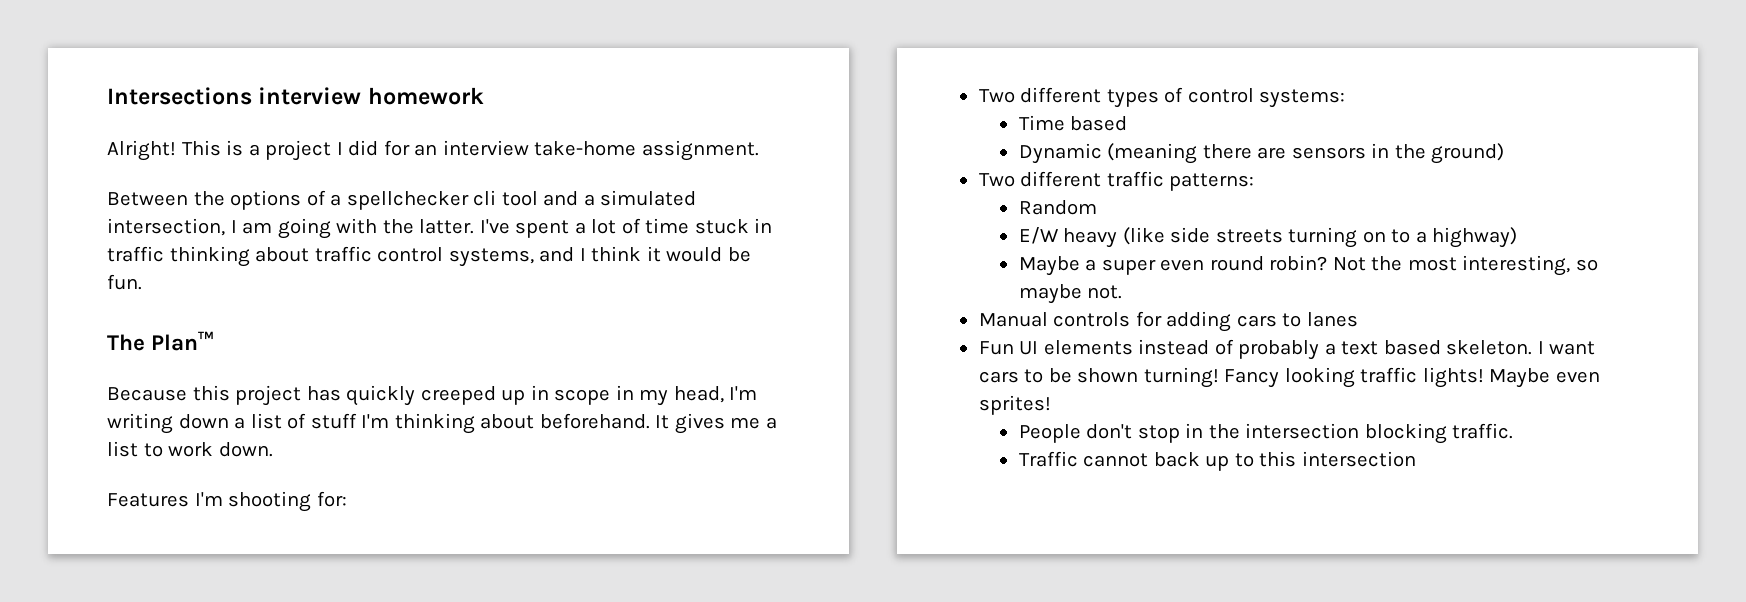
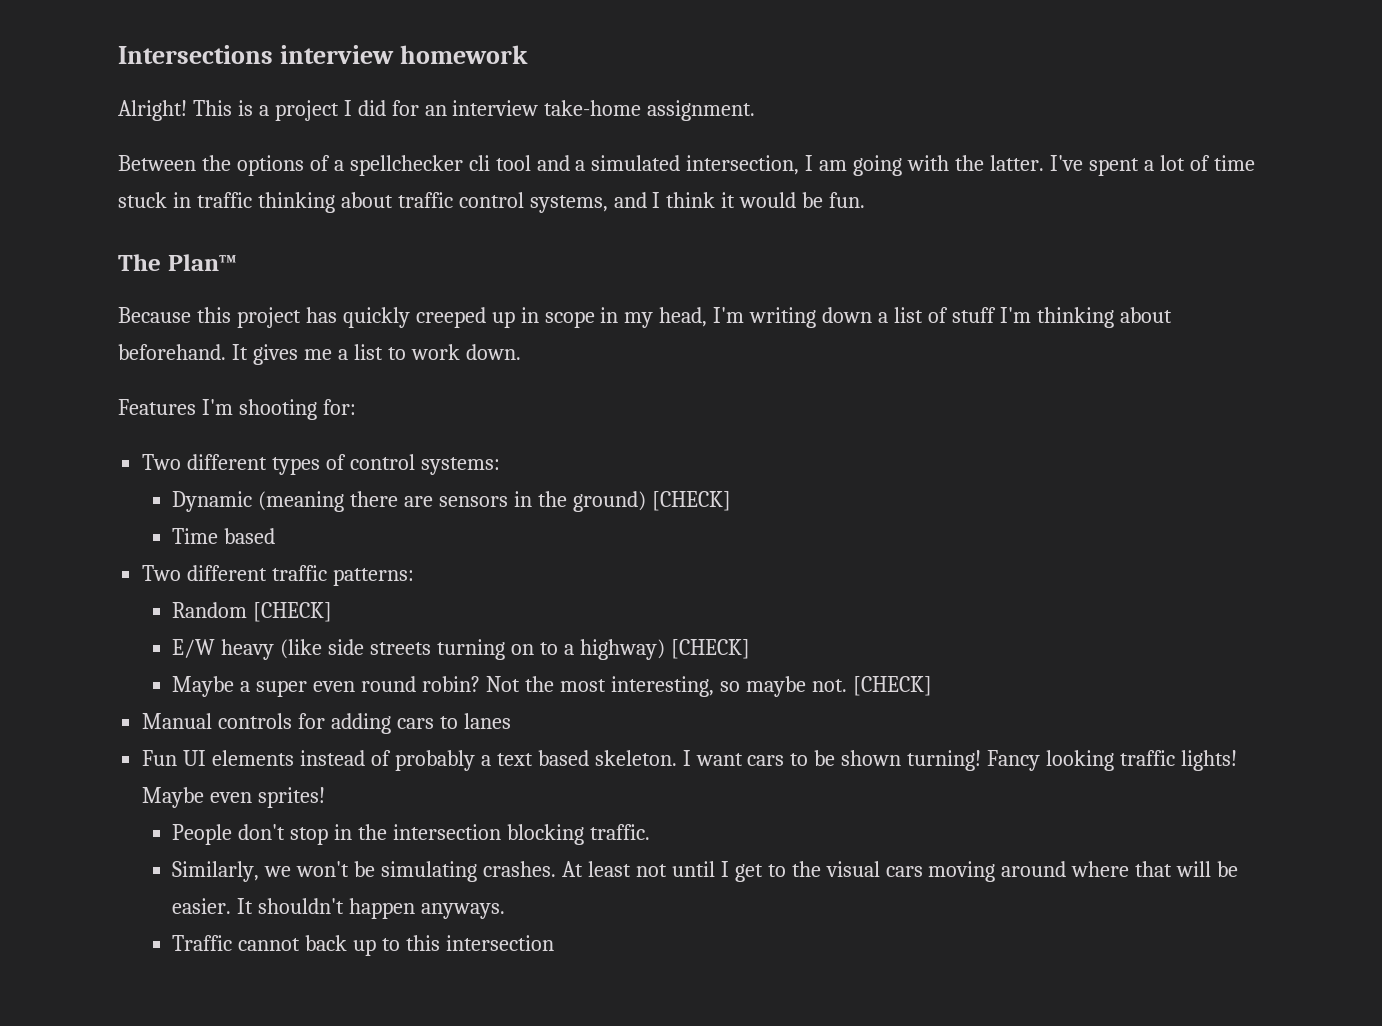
[1018,115,1128,131] // Time based -> (500, 466) none
(1505, 153) none -> [651,491,731,511] [172,528,276,544] [CHECK] // Time based
(1097, 207) none -> [253,602,333,622] [CHECK]
(1518, 237) none -> [670,639,750,659] [CHECK]
(1123, 292) none -> [852,676,932,696] [CHECK]
(1514, 431) none -> [172,861,1239,882] [172,898,506,919] // Similarly, we won't be simulating crashes. At least not until I get to the visual cars moving around where that will be easier. It shouldn't happen anyways.

